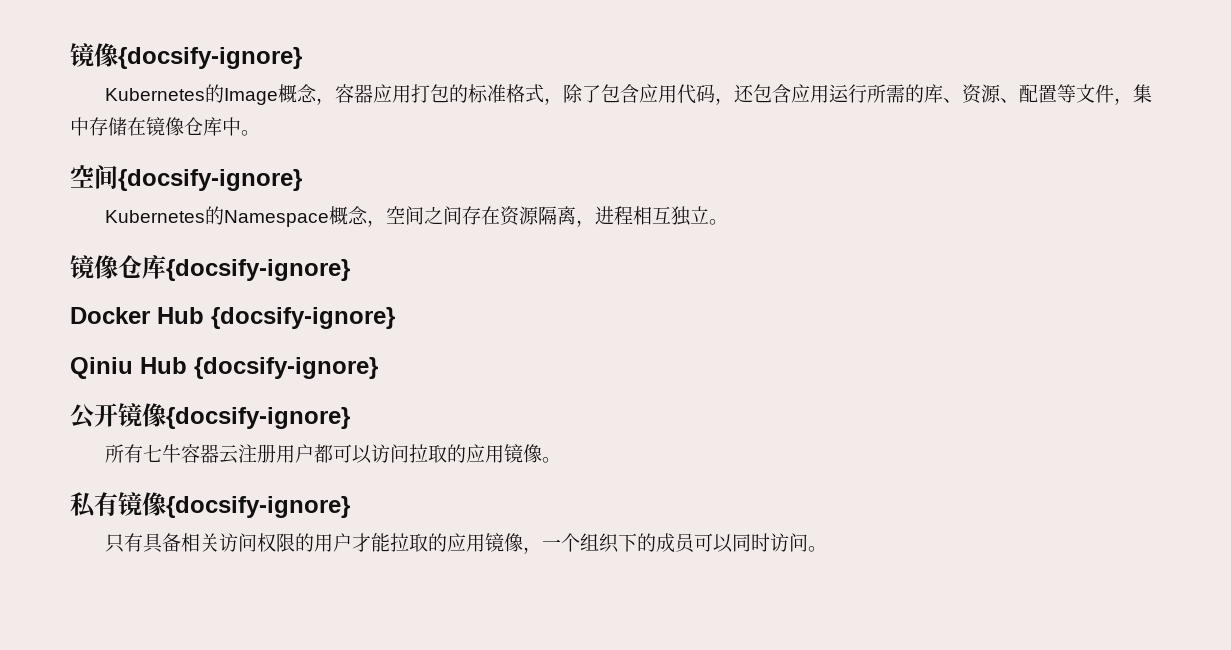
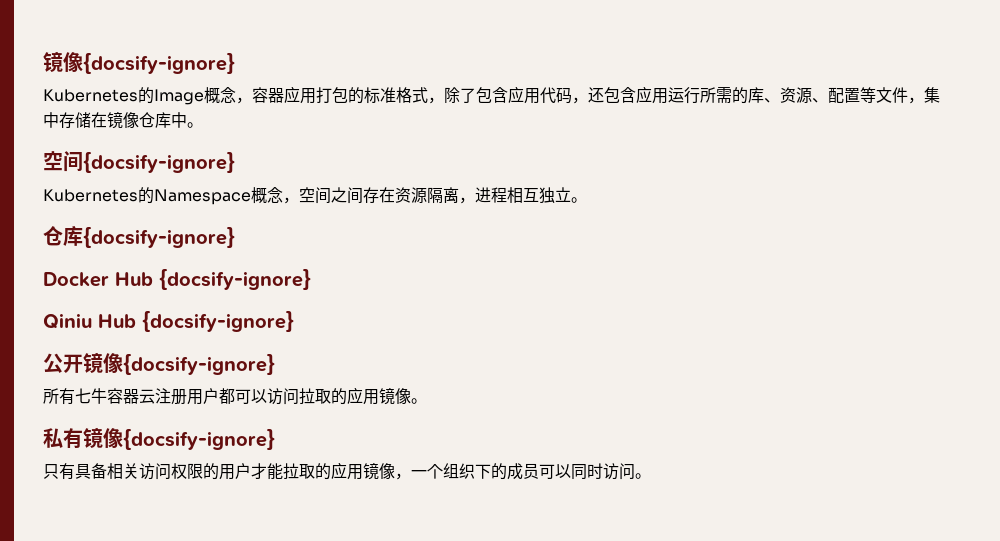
[70,255,118,279] 镜像 -> (587, 200) none

